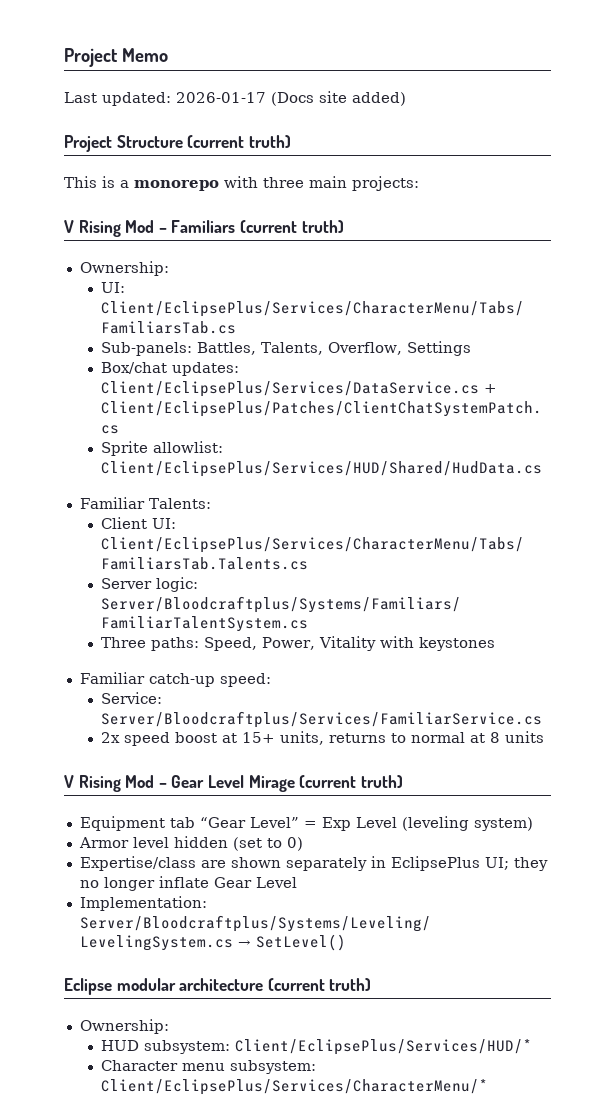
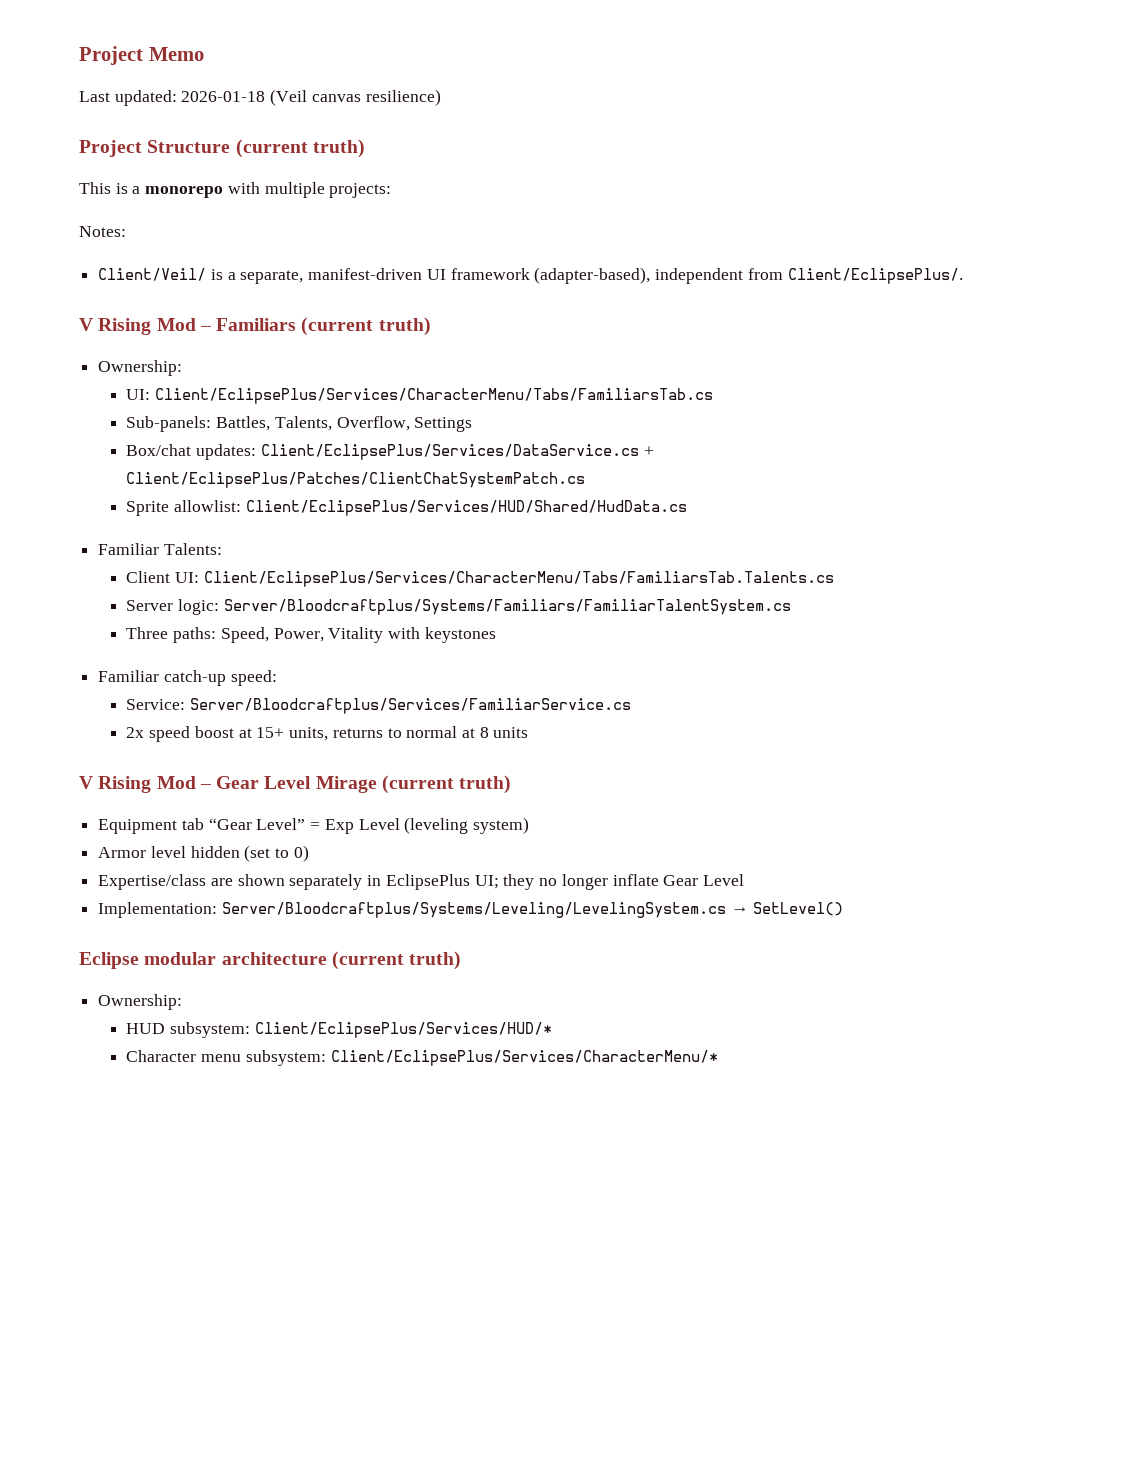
[176,91,406,106] 2026-01-17 (Docs site added) -> [181,89,441,106] 2026-01-18 (Veil canvas resilience)
[263,176,347,188] three main -> [264,182,325,198] multiple
(419, 183) none -> [79,226,126,237] [98,267,963,284] // Notes: // Client/Veil/ is a separate, manifest-driven UI framework (adapter-based), independent from Client/EclipsePlus/.

